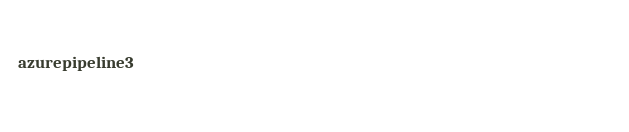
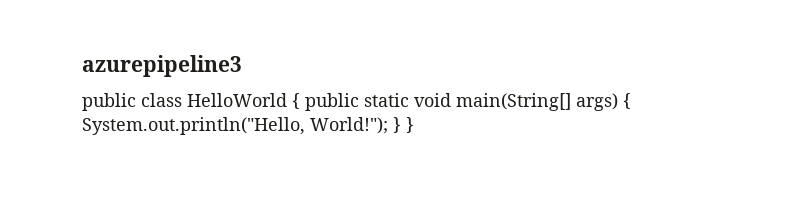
(134, 63) none -> [82,93,631,111] [82,117,414,135] // public class HelloWorld { public static void main(String[] args) { System.out.println("Hello, World!"); } }

